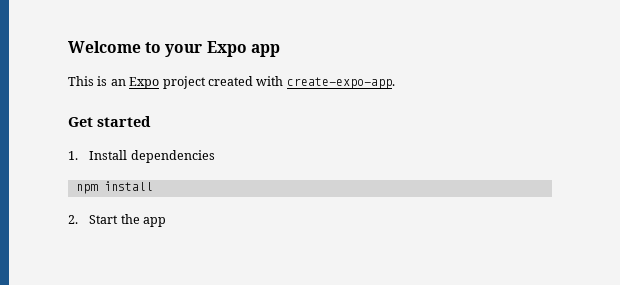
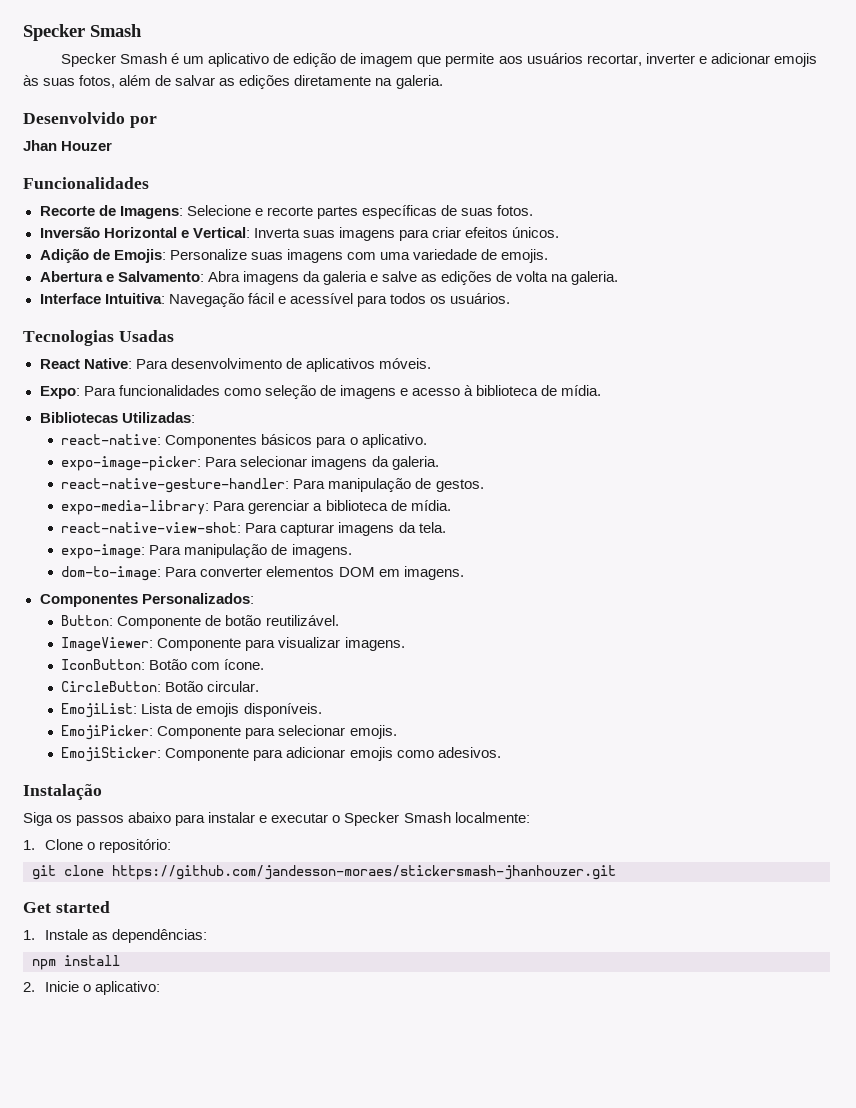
[68,41,280,57] [68,76,395,89] Welcome to your Expo app // This is an Expo project created with create-expo-app. -> [23,24,142,41] [60,53,817,67] [23,75,443,89] [23,112,157,128] [23,140,113,151] [23,177,149,189] [39,205,533,219] [39,226,560,241] [39,248,549,263] [39,271,619,285] [39,293,510,307] [23,330,174,346] [39,358,431,372] [39,385,602,399] [39,412,195,423] [61,434,427,448] [61,456,439,471] [61,478,484,493] [61,500,451,515] [61,522,446,536] [61,544,352,559] [61,566,464,581] [39,593,254,607] [61,615,339,629] [61,637,405,652] [61,659,265,670] [61,681,260,692] [61,703,322,718] [61,725,397,740] [61,747,501,762] [23,784,102,800] [23,812,530,826] [23,839,171,853] [32,865,616,880] Specker Smash // Specker Smash é um aplicativo de edição de imagem que permite aos usuários recortar, inverter e adicionar emojis às suas fotos, além de salvar as edições diretamente na galeria. // Desenvolvido por // Jhan Houzer // Funcionalidades // Recorte de Imagens: Selecione e recorte partes específicas de suas fotos. // Inversão Horizontal e Vertical: Inverta suas imagens para criar efeitos únicos. // Adição de Emojis: Personalize suas imagens com uma variedade de emojis. // Abertura e Salvamento: Abra imagens da galeria e salve as edições de volta na galeria. // Interface Intuitiva: Navegação fácil e acessível para todos os usuários. // Tecnologias Usadas // React Native: Para desenvolvimento de aplicativos móveis. // Expo: Para funcionalidades como seleção de imagens e acesso à biblioteca de mídia. // Bibliotecas Utilizadas: // react-native: Componentes básicos para o aplicativo. // expo-image-picker: Para selecionar imagens da galeria. // react-native-gesture-handler: Para manipulação de gestos. // expo-media-library: Para gerenciar a biblioteca de mídia. // react-native-view-shot: Para capturar imagens da tela. // expo-image: Para manipulação de imagens. // dom-to-image: Para converter elementos DOM em imagens. // Componentes Personalizados: // Button: Componente de botão reutilizável. // ImageViewer: Componente para visualizar imagens. // IconButton: Botão com ícone. // CircleButton: Botão circular. // EmojiList: Lista de emojis disponíveis. // EmojiPicker: Componente para selecionar emojis. // EmojiSticker: Componente para adicionar emojis como adesivos. // Instalação // Siga os passos abaixo para instalar e executar o Specker Smash localmente: // 1. Clone o repositório: // git clone https://github.com/jandesson-moraes/stickersmash-jhanhouzer.git
[89,150,215,163] Install dependencies -> [44,929,207,943] Instale as dependências:
[89,214,167,227] Start the app -> [44,981,160,995] Inicie o aplicativo:

